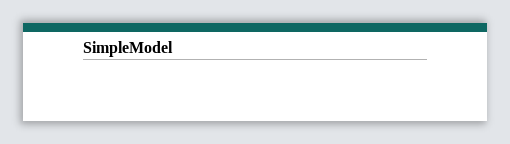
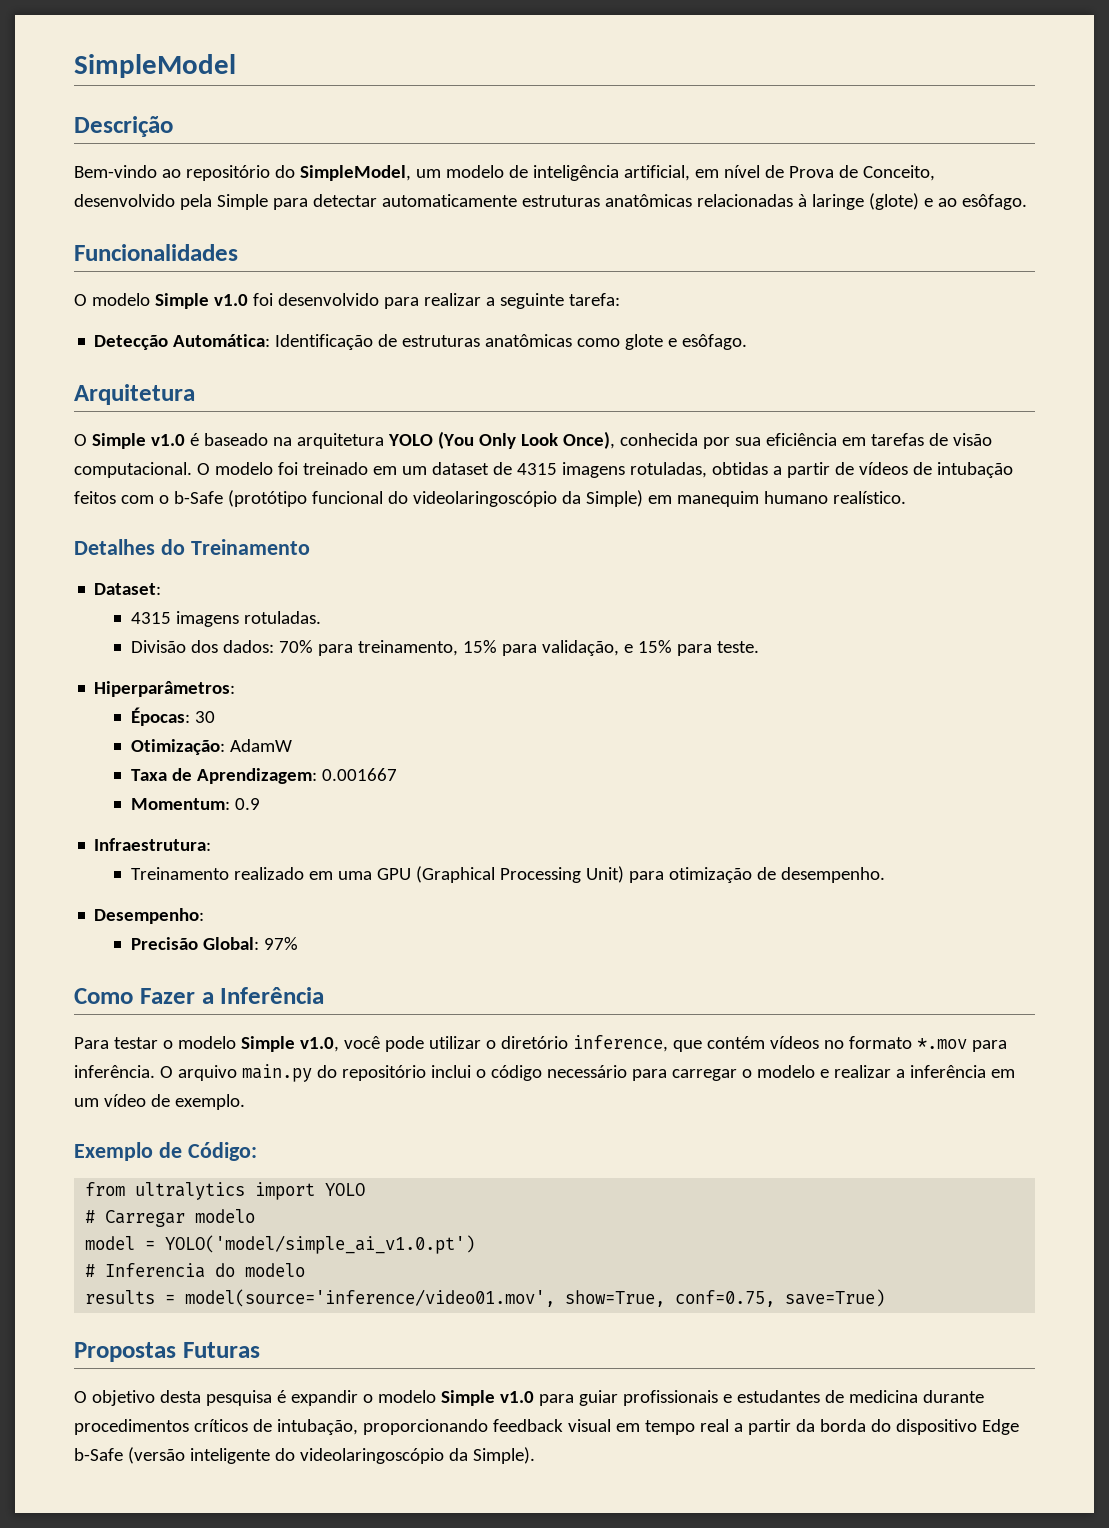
(173, 49) none -> [74,116,173,137] [74,165,935,181] [74,193,1027,210] [74,244,238,261] [74,293,620,309] [94,334,748,350] [74,384,195,405] [74,431,992,449] [74,462,1013,478] [74,490,906,507] [74,539,310,555] [94,583,162,595] [130,611,321,627] [130,640,759,656] [94,681,236,697] [130,707,215,726] [130,739,292,755] [130,768,397,784] [130,798,260,810] [94,838,212,851] [130,866,885,883] [94,908,205,924] [130,937,298,950] [74,987,325,1004] [74,1035,1007,1052] [74,1064,1015,1082] [74,1094,245,1110] [74,1142,257,1161] [85,1182,366,1200] [85,1209,256,1227] [85,1235,476,1254] [85,1263,306,1278] [85,1289,886,1307] [74,1342,260,1362] [74,1390,984,1406] [74,1419,1019,1435] [74,1447,535,1464] // Descrição // Bem-vindo ao repositório do SimpleModel, um modelo de inteligência artificial, em nível de Prova de Conceito, desenvolvido pela Simple para detectar automaticamente estruturas anatômicas relacionadas à laringe (glote) e ao esôfago. // Funcionalidades // O modelo Simple v1.0 foi desenvolvido para realizar a seguinte tarefa: // Detecção Automática: Identificação de estruturas anatômicas como glote e esôfago. // Arquitetura // O Simple v1.0 é baseado na arquitetura YOLO (You Only Look Once), conhecida por sua eficiência em tarefas de visão computacional. O modelo foi treinado em um dataset de 4315 imagens rotuladas, obtidas a partir de vídeos de intubação feitos com o b-Safe (protótipo funcional do videolaringoscópio da Simple) em manequim humano realístico. // Detalhes do Treinamento // Dataset: // 4315 imagens rotuladas. // Divisão dos dados: 70% para treinamento, 15% para validação, e 15% para teste. // Hiperparâmetros: // Épocas: 30 // Otimização: AdamW // Taxa de Aprendizagem: 0.001667 // Momentum: 0.9 // Infraestrutura: // Treinamento realizado em uma GPU (Graphical Processing Unit) para otimização de desempenho. // Desempenho: // Precisão Global: 97% // Como Fazer a Inferência // Para testar o modelo Simple v1.0, você pode utilizar o diretório inference, que contém vídeos no formato *.mov para inferência. O arquivo main.py do repositório inclui o código necessário para carregar o modelo e realizar a inferência em um vídeo de exemplo. // Exemplo de Código: // from ultralytics import YOLO // # Carregar modelo // model = YOLO('model/simple_ai_v1.0.pt') // # Inferencia do modelo // results = model(source='inference/video01.mov', show=True, conf=0.75, save=True) // Propostas Futuras // O objetivo desta pesquisa é expandir o modelo Simple v1.0 para guiar profissionais e estudantes de medicina durante procedimentos críticos de intubação, proporcionando feedback visual em tempo real a partir da borda do dispositivo Edge b-Safe (versão inteligente do videolaringoscópio da Simple).

